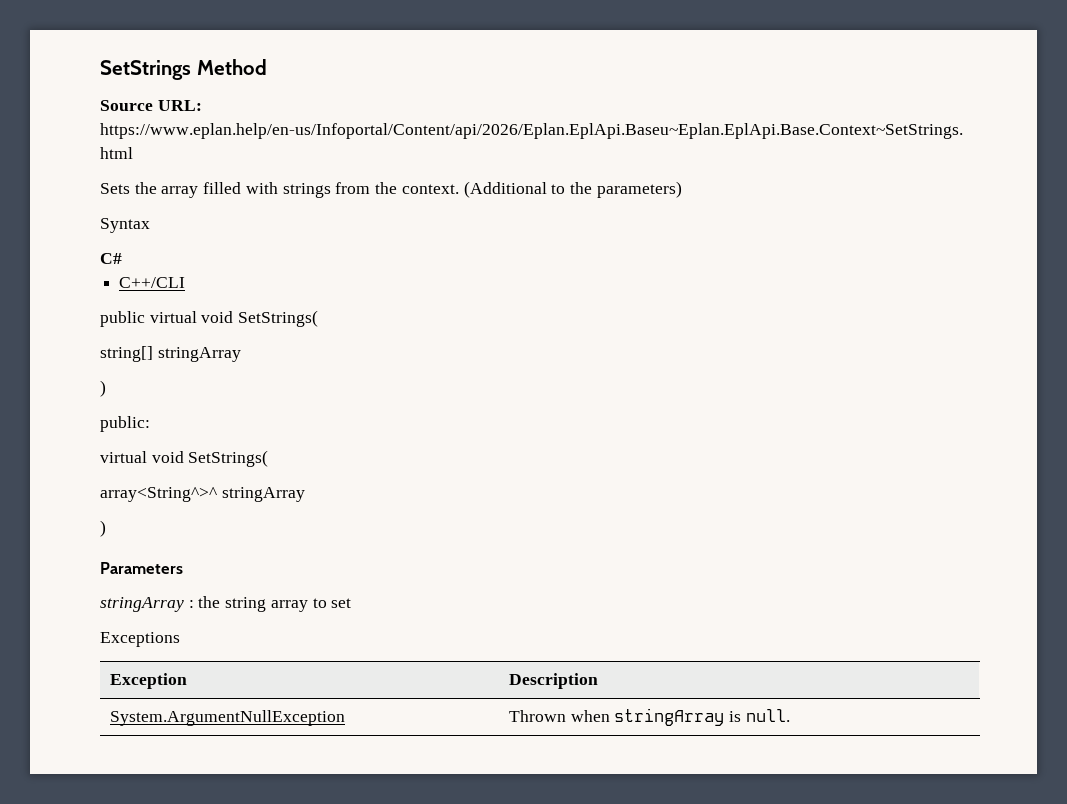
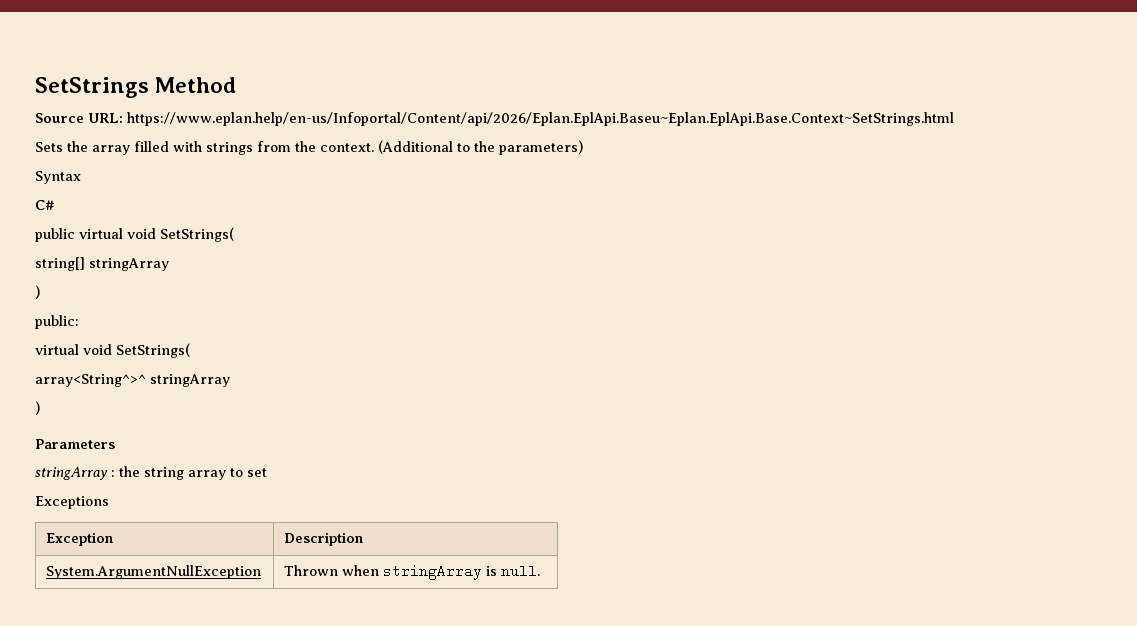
[119,277,186,288] // C++/CLI -> (54, 205) none

